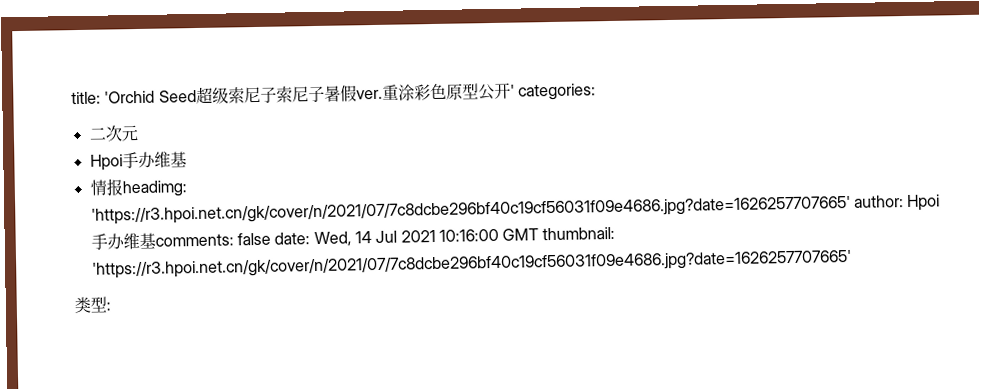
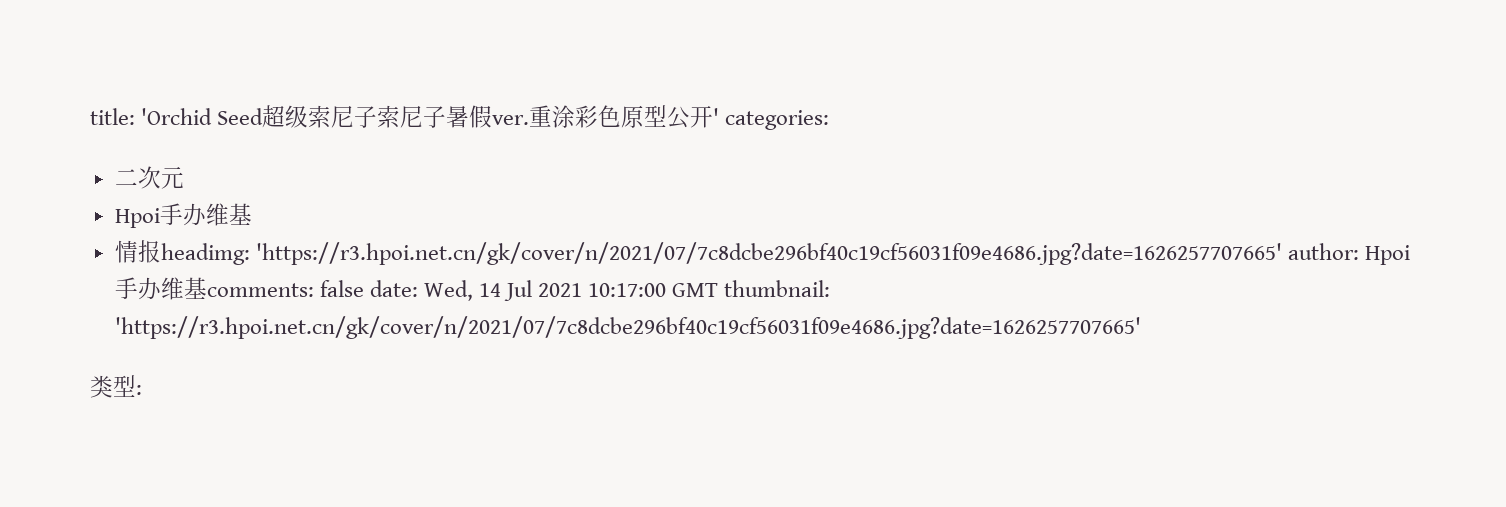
[438,228,499,242] 10:16:00 -> [588,283,667,297] 10:17:00

